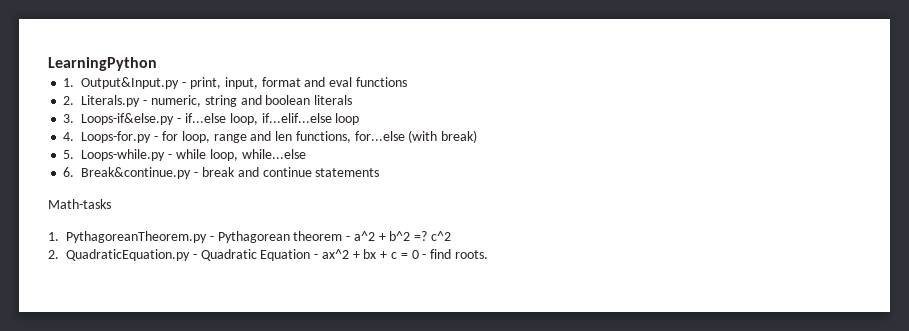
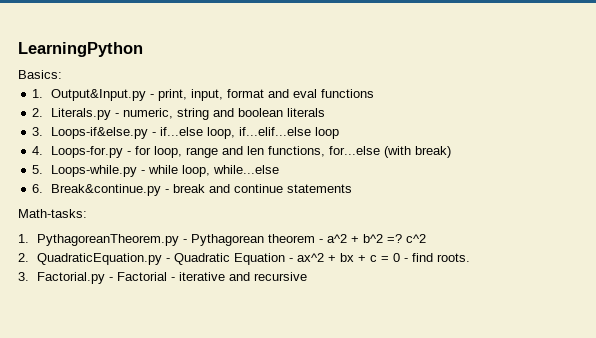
(157, 64) none -> [18,70,62,79] // Basics:
[48,199,111,209] Math-tasks -> [18,209,87,218] Math-tasks:
(488, 254) none -> [18,272,307,284] // 3. Factorial.py - Factorial - iterative and recursive

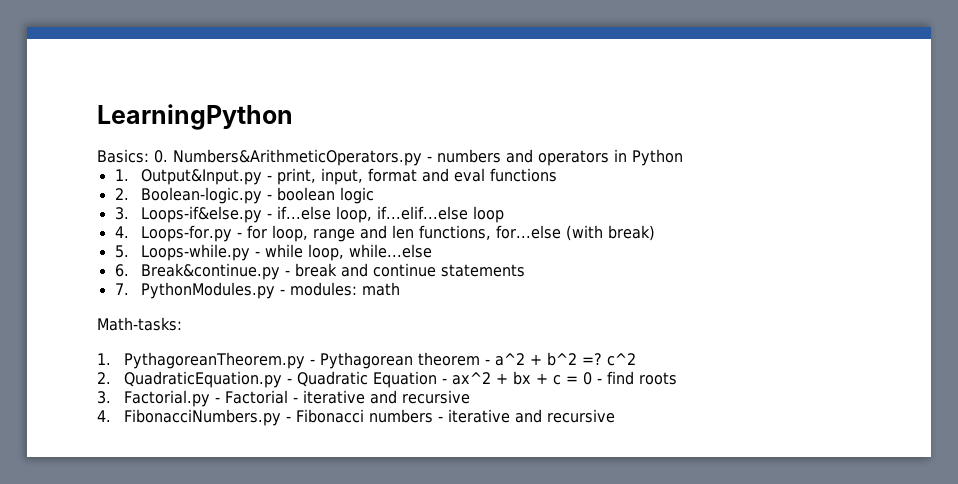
(62, 74) none -> [154,149,683,166] 0. Numbers&ArithmeticOperators.py - numbers and operators in Python
[51,108,326,120] Literals.py - numeric, string and boolean literals -> [141,187,375,204] Boolean-logic.py - boolean logic
(353, 188) none -> [114,282,401,299] // 7. PythonModules.py - modules: math
[436,253,470,262] roots. -> [638,372,677,385] roots
(307, 276) none -> [97,409,615,426] // 4. FibonacciNumbers.py - Fibonacci numbers - iterative and recursive

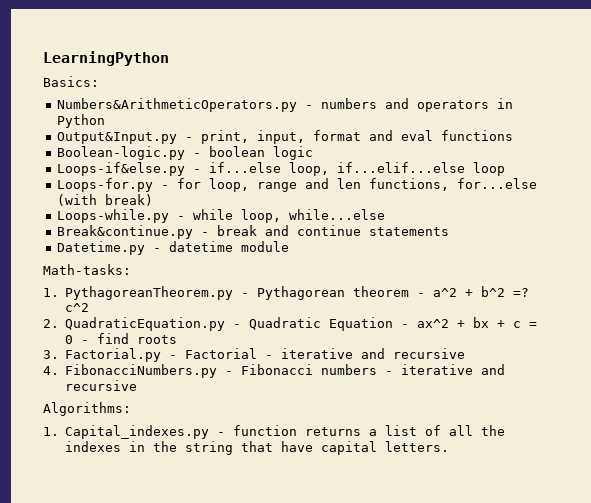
[154,150,168,163] 0. -> (99, 81) //
[114,169,129,181] 1. -> (105, 121) none
[114,188,129,200] 2. -> (513, 135) none
[114,207,129,220] 3. -> (313, 153) none
[114,226,129,238] 4. -> (505, 169) none
[114,245,129,258] 5. -> (153, 200) none
[114,264,129,277] 6. -> (385, 214) none
[114,282,401,299] 7. PythonModules.py - modules: math -> [56,241,289,255] Datetime.py - datetime module
(615, 416) none -> [43,402,131,416] [43,425,506,439] [65,441,450,455] // Algorithms: // 1. Capital_indexes.py - function returns a list of all the indexes in the string that have capital letters.

